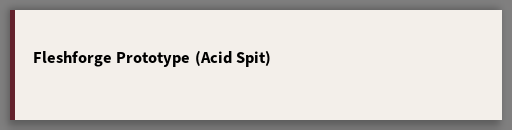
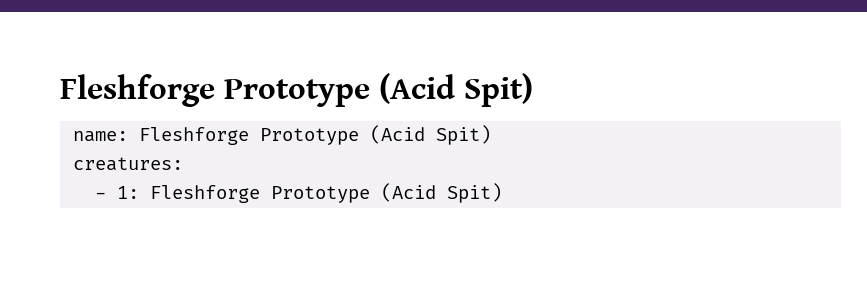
[33,50,272,67] Fleshforge Prototype (Acid Spit) -> [60,73,533,107] [72,125,491,145] [72,157,183,171] [94,183,502,203] Fleshforge Prototype (Acid Spit) // name: Fleshforge Prototype (Acid Spit) // creatures: // - 1: Fleshforge Prototype (Acid Spit)

